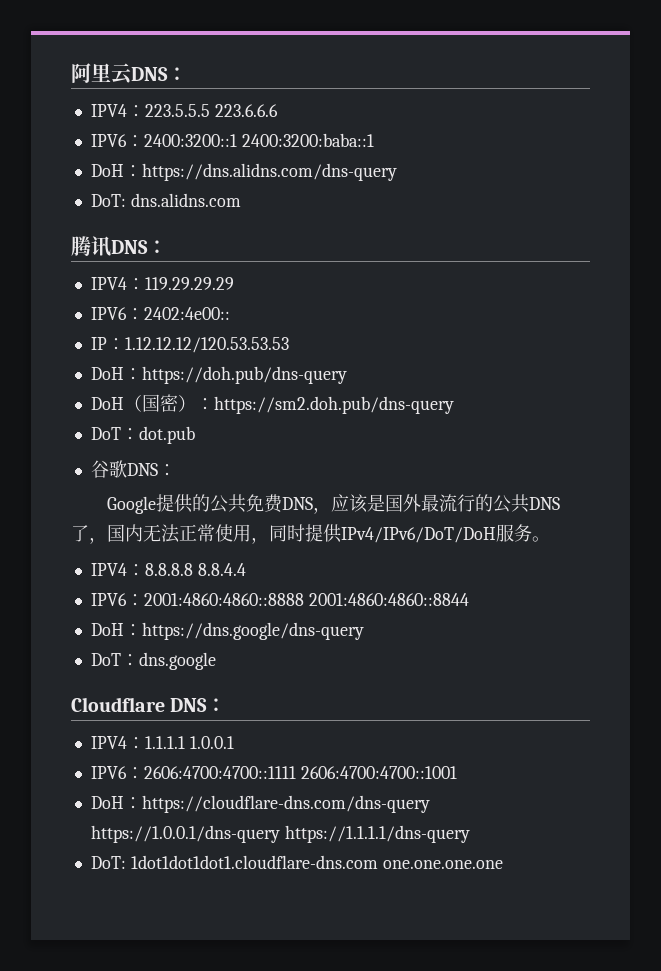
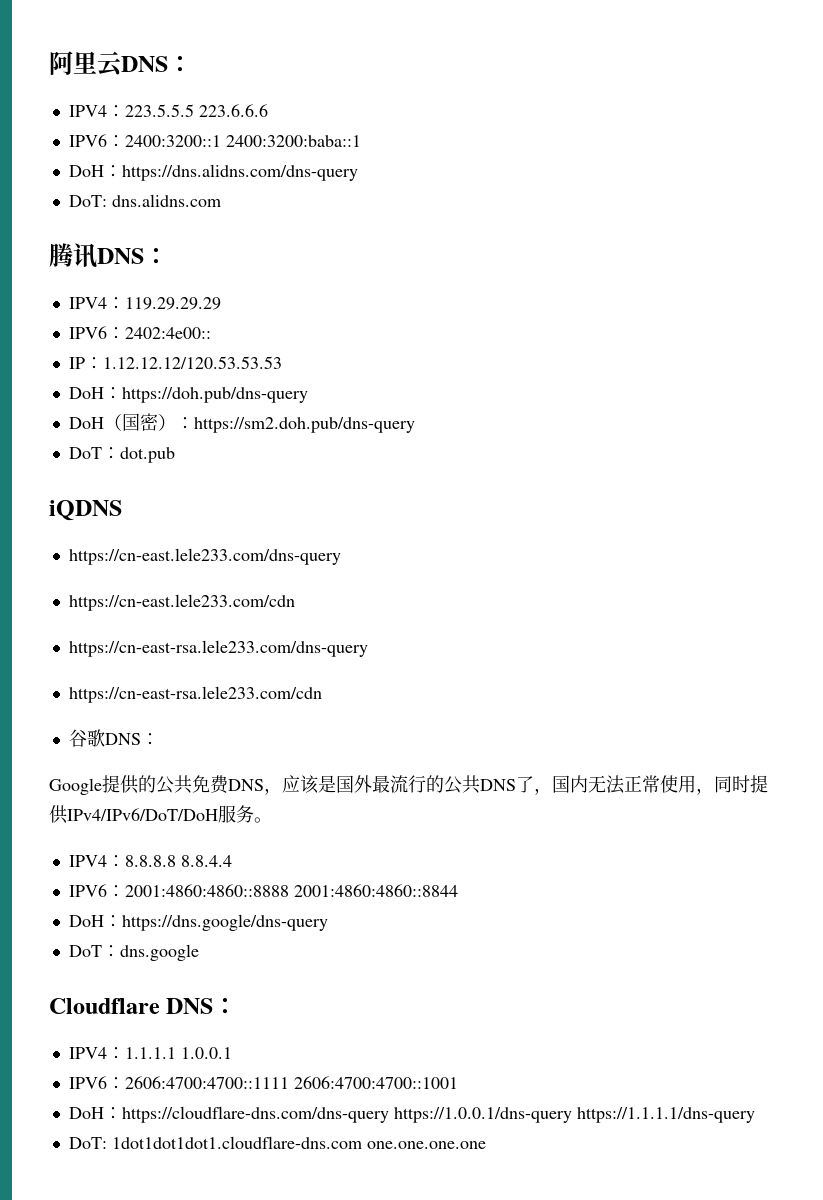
(195, 435) none -> [49,500,122,521] [68,548,341,565] [68,594,295,611] [68,640,368,657] [68,686,322,703] // iQDNS // https://cn-east.lele233.com/dns-query // https://cn-east.lele233.com/cdn // https://cn-east-rsa.lele233.com/dns-query // https://cn-east-rsa.lele233.com/cdn

